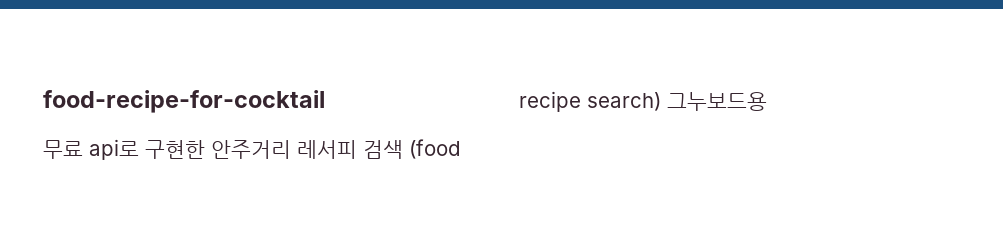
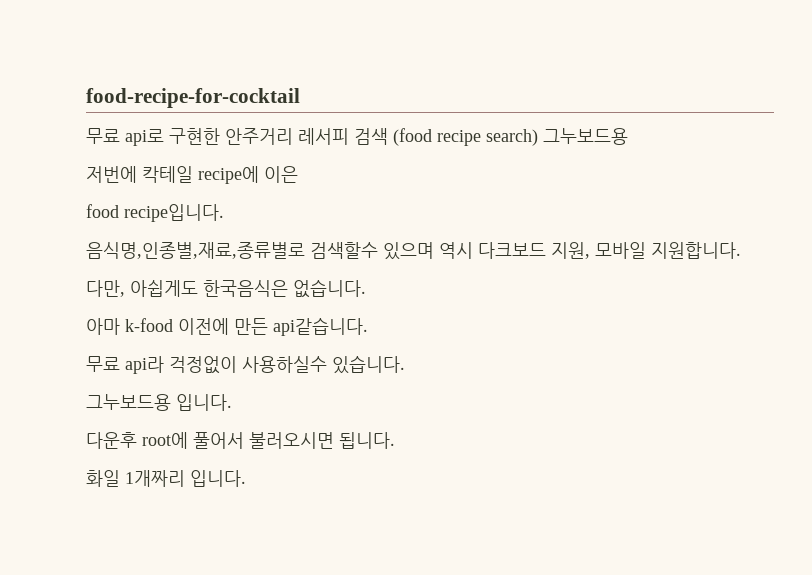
(767, 101) none -> [86,166,298,184] [86,204,224,222] [86,242,741,260] [86,279,366,298] [86,317,368,336] [86,355,405,374] [86,394,232,411] [86,432,395,449] [86,470,246,487] // 저번에 칵테일 recipe에 이은 // food recipe입니다. // 음식명,인종별,재료,종류별로 검색할수 있으며 역시 다크보드 지원, 모바일 지원합니다. // 다만, 아쉽게도 한국음식은 없습니다. // 아마 k-food 이전에 만든 api같습니다. // 무료 api라 걱정없이 사용하실수 있습니다. // 그누보드용 입니다. // 다운후 root에 풀어서 불러오시면 됩니다. // 화일 1개짜리 입니다.

